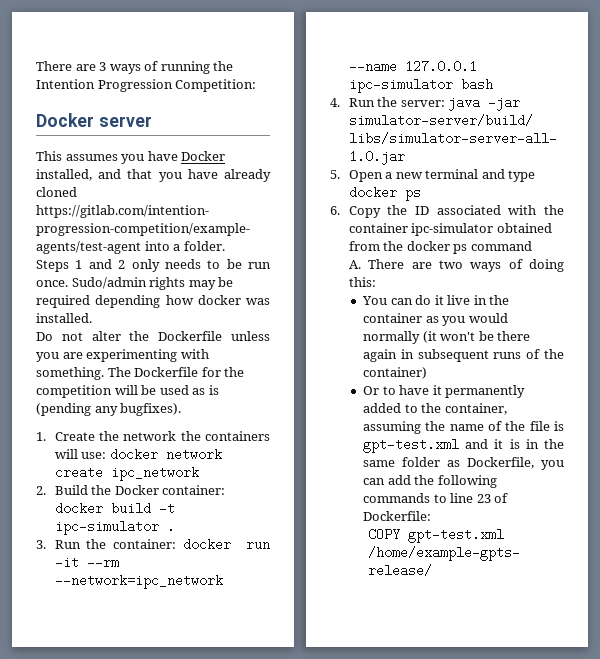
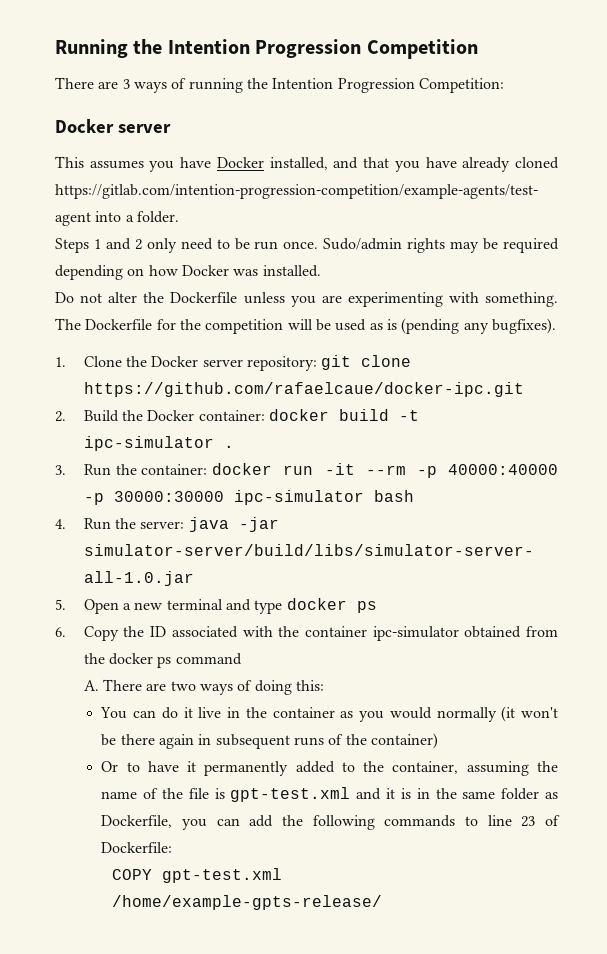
(36, 66) none -> [55,39,478,59] Running the Intention Progression Competition //
[164,259,201,269] needs -> [180,238,213,250] need
[165,295,241,305] how docker -> [127,265,229,276] on how Docker
[54,431,270,441] [54,448,222,461] [54,466,199,481] Create the network the containers will use: docker network create ipc_network -> [83,355,412,371] [83,382,524,397] Clone the Docker server repository: git clone https://github.com/rafaelcaue/docker-ipc.git
[54,574,223,589] [348,60,477,73] --network=ipc_network --name 127.0.0.1 -> [416,464,558,478] [83,491,224,505] -p 40000:40000 -p 30000:30000

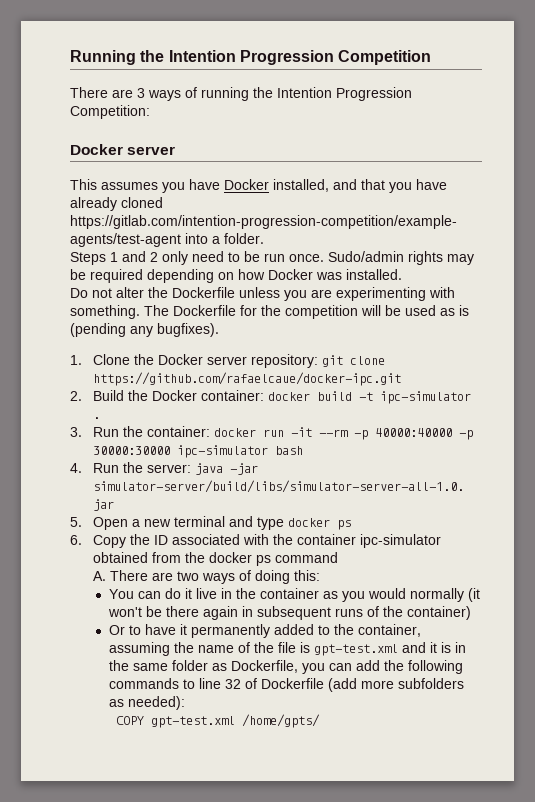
[521,815,560,827] [101,842,173,853] 23 of Dockerfile: -> [224,678,464,692] [108,696,185,710] 32 of Dockerfile (add more subfolders as needed):
[112,895,383,910] /home/example-gpts-release/ -> [242,714,321,728] /home/gpts/

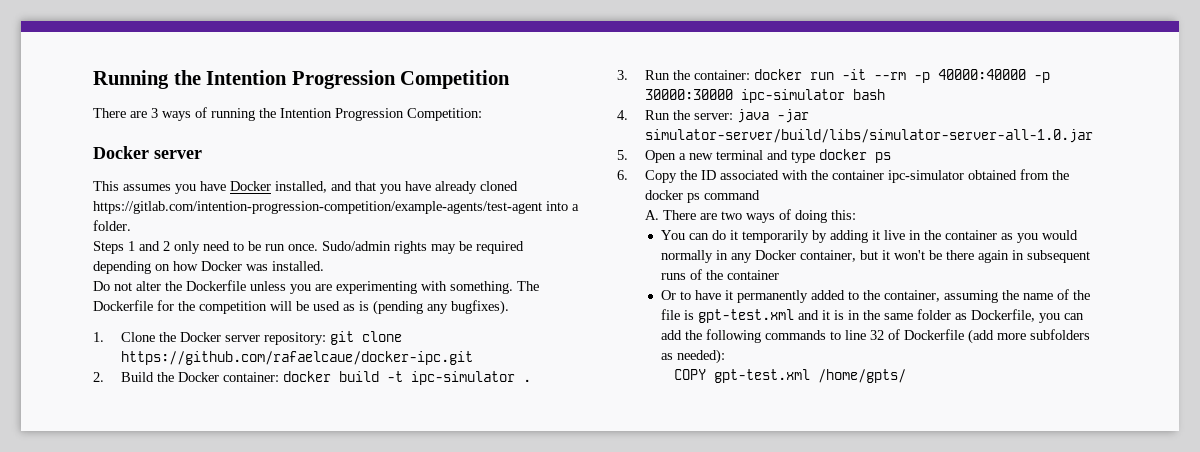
(192, 593) none -> [742,230,881,243] temporarily by adding it
[467,588,480,602] (it -> [716,250,891,263] in any Docker container, but it
[406,606,471,620] container) -> [727,270,780,280] container

